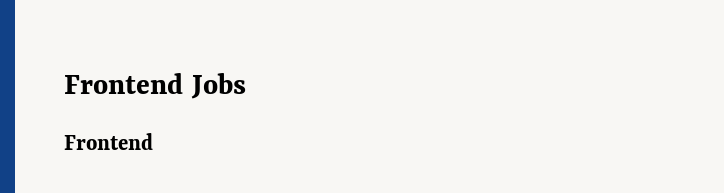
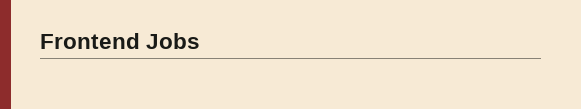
[64,133,153,150] // Frontend -> (201, 41) none

